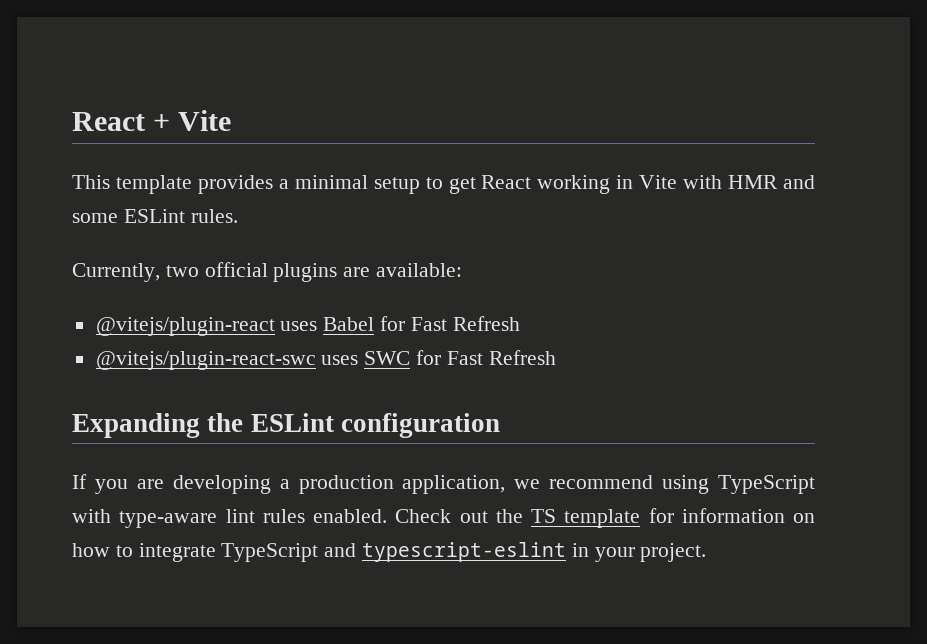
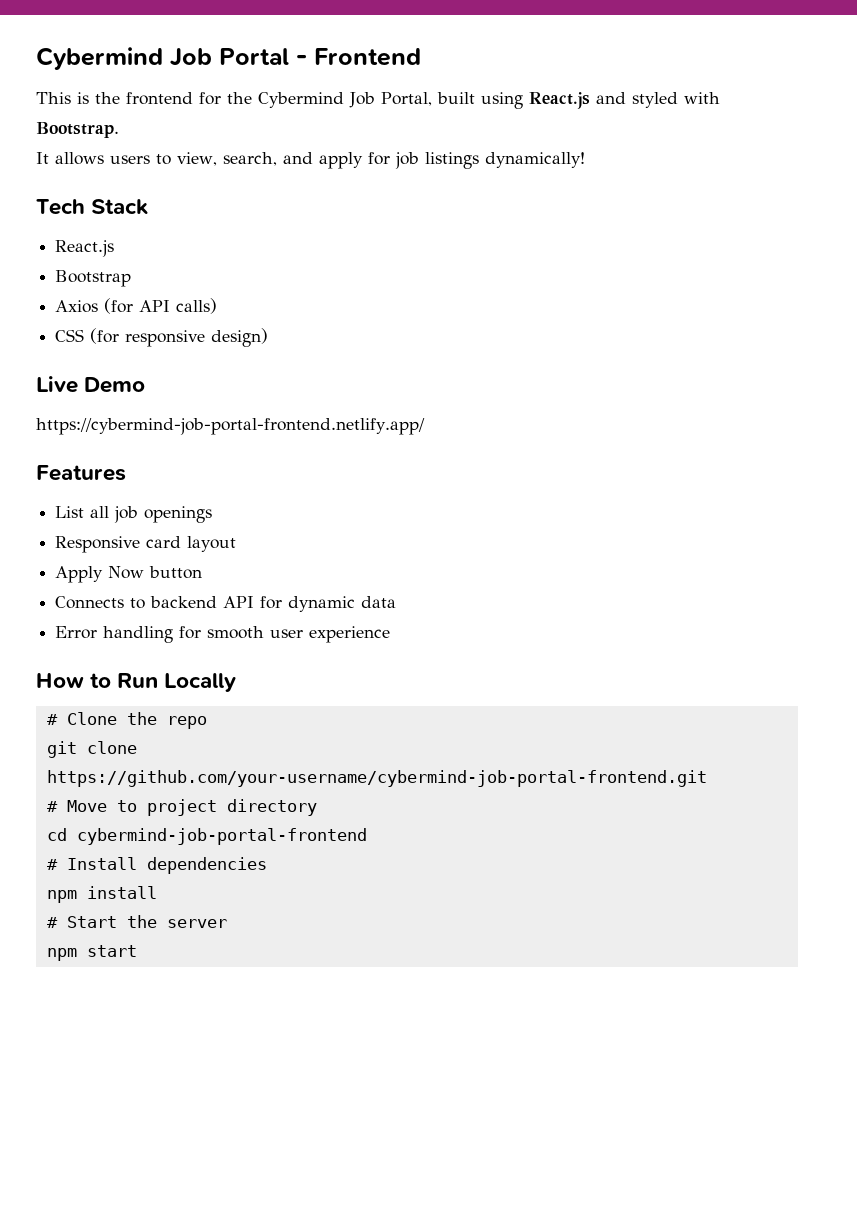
[72,110,232,131] [72,175,816,194] [72,209,238,223] [72,262,463,282] [95,316,520,336] [95,350,556,370] [72,413,500,438] [72,474,815,494] [72,508,815,528] [72,542,707,562] React + Vite // This template provides a minimal setup to get React working in Vite with HMR and some ESLint rules. // Currently, two official plugins are available: // @vitejs/plugin-react uses Babel for Fast Refresh // @vitejs/plugin-react-swc uses SWC for Fast Refresh // Expanding the ESLint configuration // If you are developing a production application, we recommend using TypeScript with type-aware lint rules enabled. Check out the TS template for information on how to integrate TypeScript and typescript-eslint in your project. -> [36,47,421,70] [36,92,720,109] [36,122,119,138] [36,152,585,169] [36,199,149,215] [55,240,115,257] [55,270,132,287] [55,298,218,314] [55,328,269,347] [36,376,146,393] [36,418,425,435] [36,465,126,481] [55,506,213,523] [55,536,237,553] [55,566,203,583] [55,596,397,612] [55,626,391,643] [36,673,237,692] [46,712,207,729] [46,741,137,758] [46,770,707,787] [46,799,317,816] [46,828,367,845] [46,857,267,874] [46,886,157,903] [46,915,227,928] [46,945,137,961] Cybermind Job Portal - Frontend // This is the frontend for the Cybermind Job Portal, built using React.js and styled with Bootstrap. // It allows users to view, search, and apply for job listings dynamically! // Tech Stack // React.js // Bootstrap // Axios (for API calls) // CSS (for responsive design) // Live Demo // https://cybermind-job-portal-frontend.netlify.app/ // Features // List all job openings // Responsive card layout // Apply Now button // Connects to backend API for dynamic data // Error handling for smooth user experience // How to Run Locally // # Clone the repo // git clone https://github.com/your-username/cybermind-job-portal-frontend.git // # Move to project directory // cd cybermind-job-portal-frontend // # Install dependencies // npm install // # Start the server // npm start

